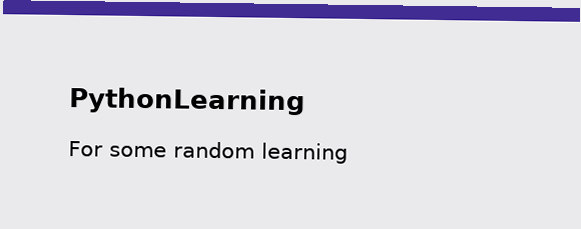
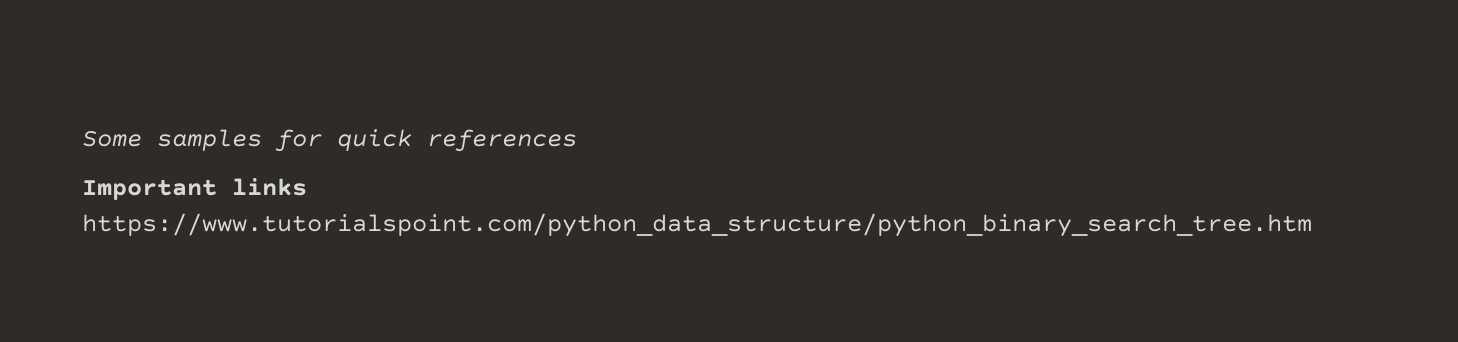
[69,87,306,116] [68,141,348,164] PythonLearning // For some random learning -> [82,129,577,152] [82,178,307,200] [82,213,1312,237] Some samples for quick references // Important links https://www.tutorialspoint.com/python_data_structure/python_binary_search_tree.htm

